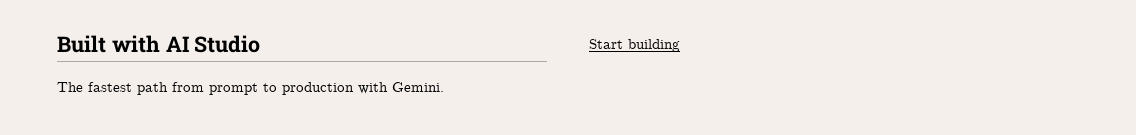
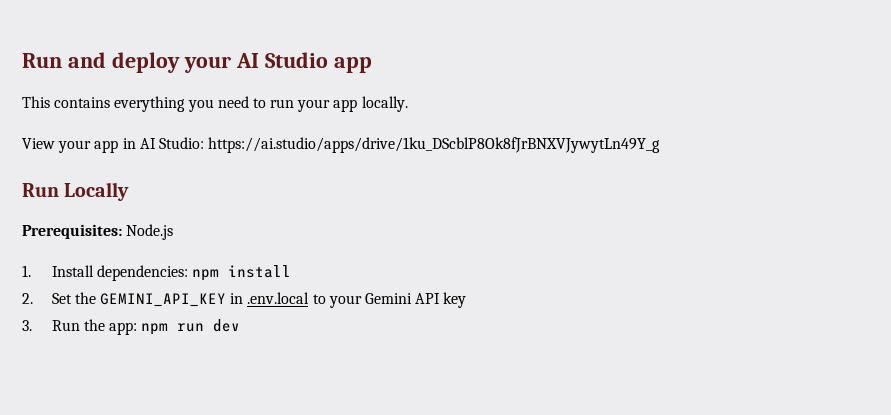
[57,35,261,53] [57,82,444,95] [589,39,680,52] Built with AI Studio // The fastest path from prompt to production with Gemini. // Start building -> [22,52,372,73] [22,96,408,112] [22,137,661,153] [22,182,130,201] [22,224,174,240] [22,265,291,281] [22,292,467,308] [22,319,241,335] Run and deploy your AI Studio app // This contains everything you need to run your app locally. // View your app in AI Studio: https://ai.studio/apps/drive/1ku_DScblP8Ok8fJrBNXVJywytLn49Y_g // Run Locally // Prerequisites: Node.js // 1. Install dependencies: npm install // 2. Set the GEMINI_API_KEY in .env.local to your Gemini API key // 3. Run the app: npm run dev

